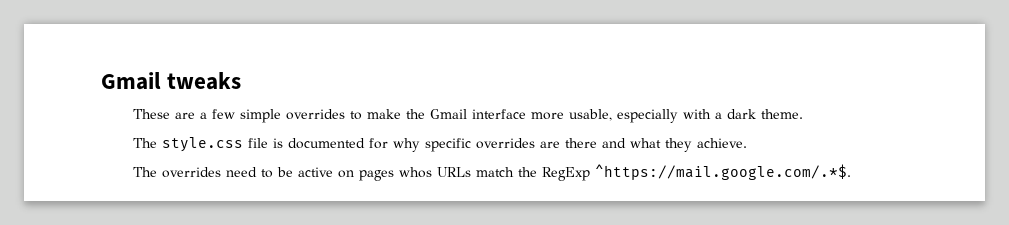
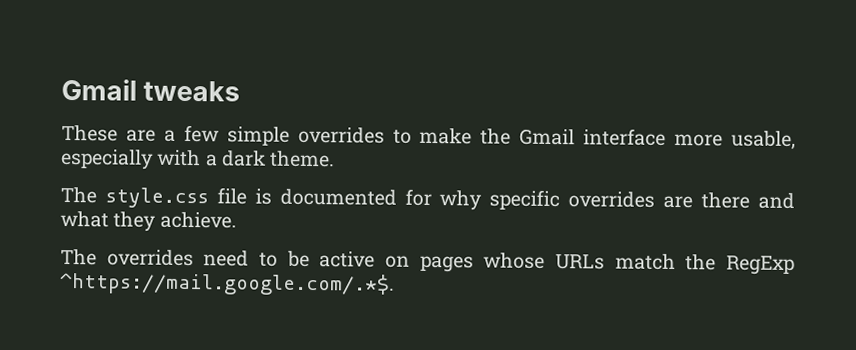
[399,167,433,178] whos -> [483,252,546,269] whose

